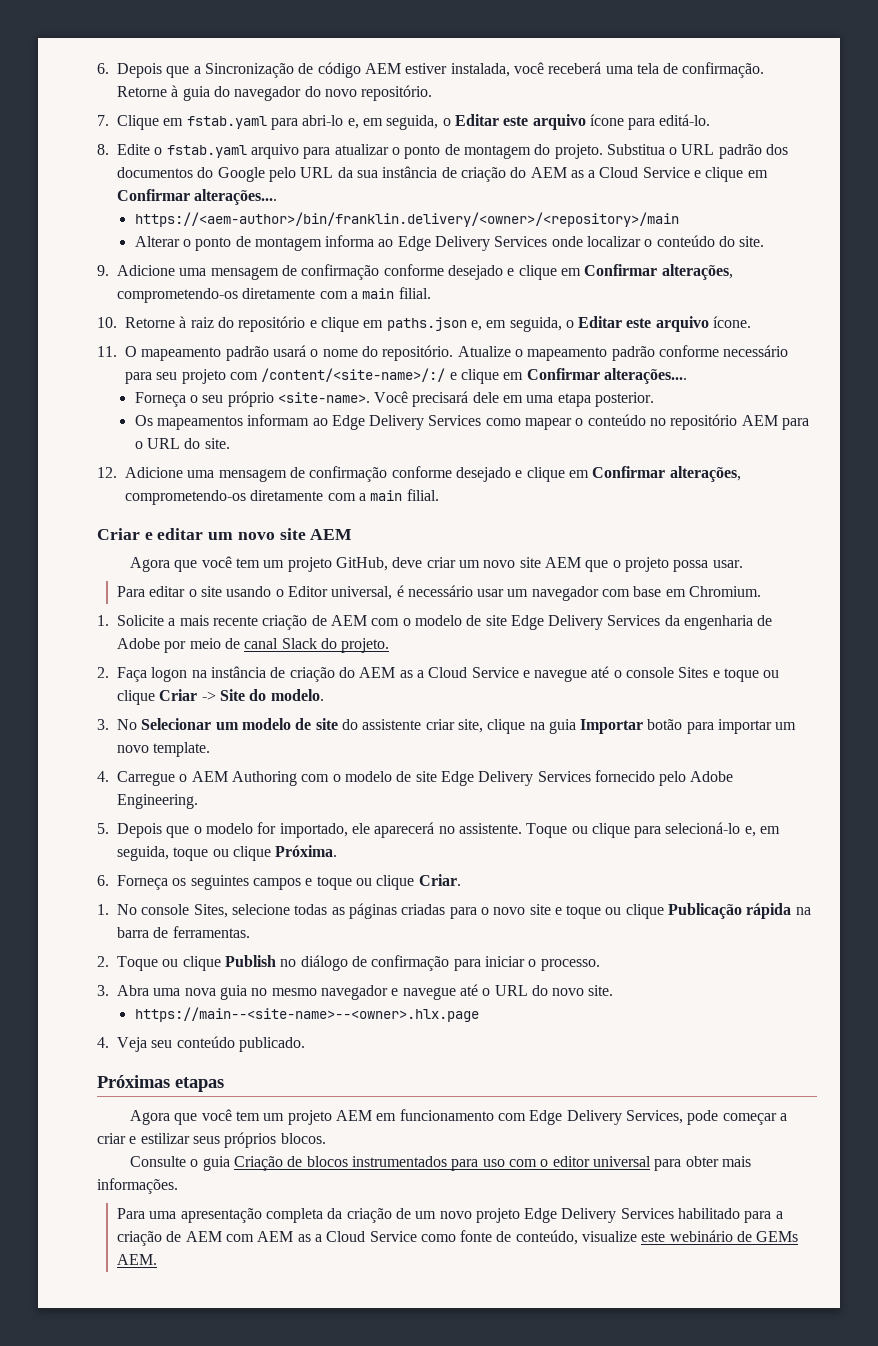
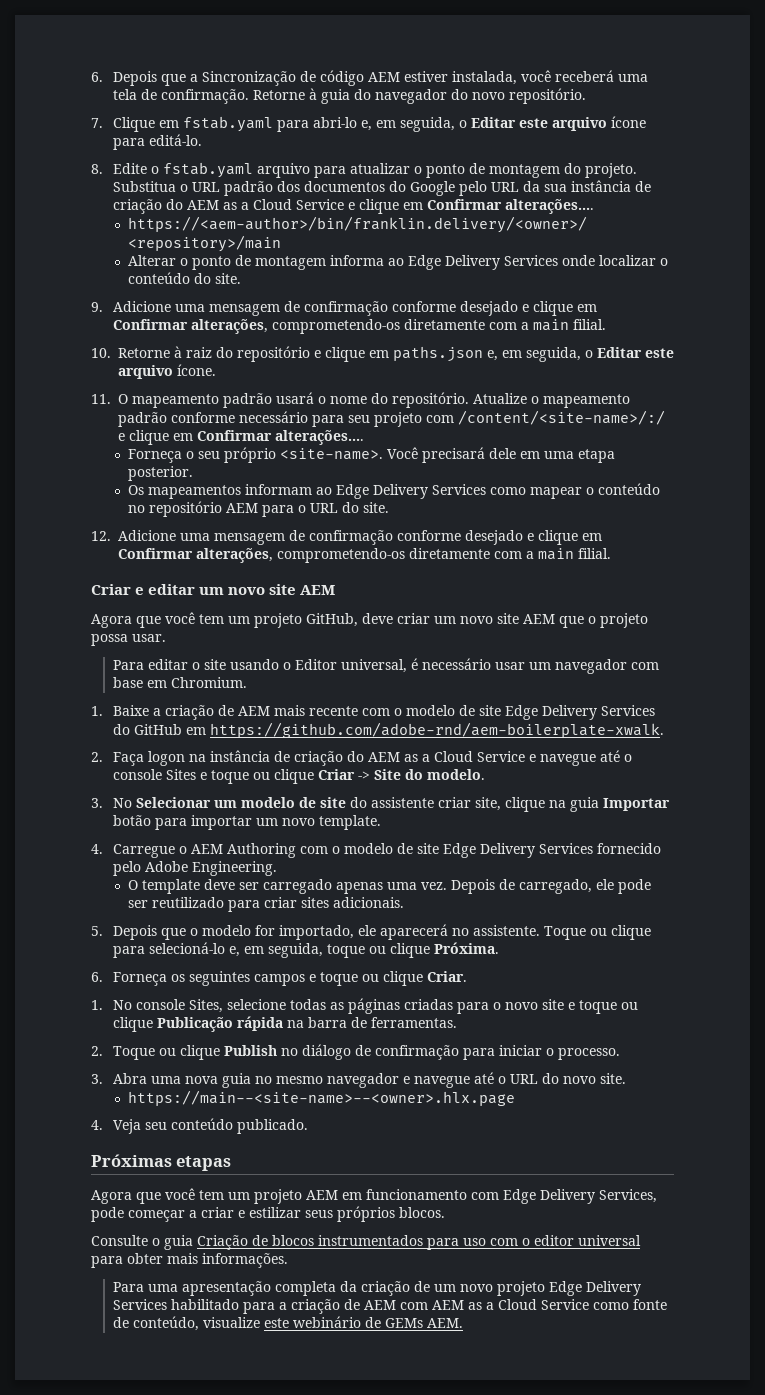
[117,615,773,630] [117,638,390,653] Solicite a mais recente criação de AEM com o modelo de site Edge Delivery Services da engenharia de Adobe por meio de canal Slack do projeto. -> [112,705,655,720] [112,722,664,738] Baixe a criação de AEM mais recente com o modelo de site Edge Delivery Services do GitHub em https://github.com/adobe-rnd/aem-boilerplate-xwalk.
(198, 801) none -> [128,879,652,894] [128,897,405,912] // O template deve ser carregado apenas uma vez. Depois de carregado, ele pode ser reutilizado para criar sites adicionais.

